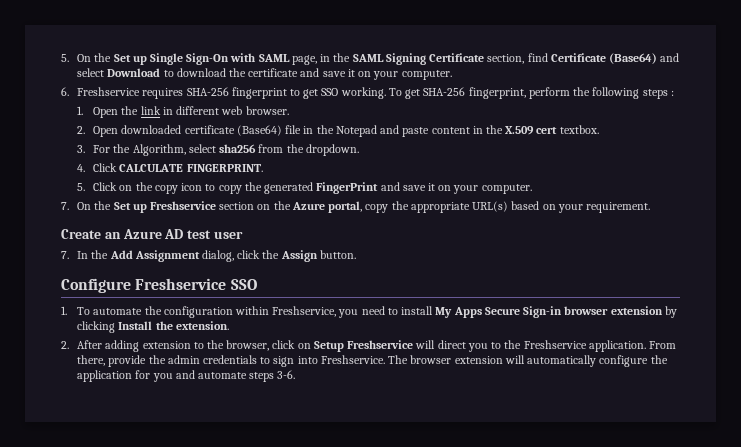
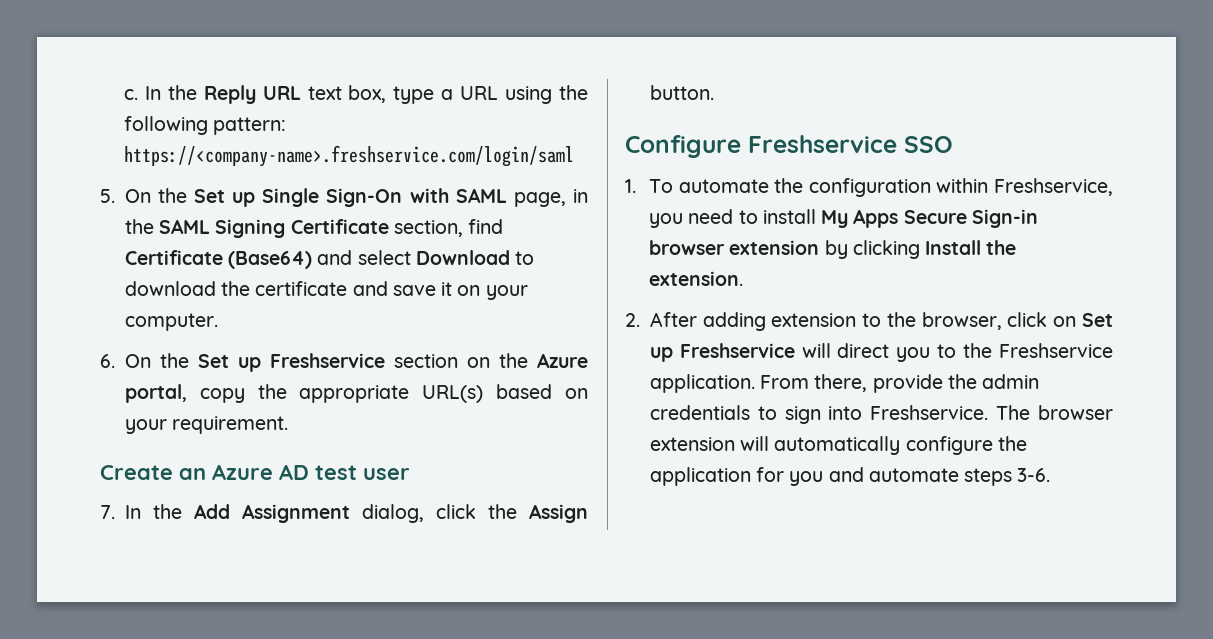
(61, 58) none -> [124,85,588,104] [124,116,287,135] [124,145,575,167] c. In the Reply URL text box, type a URL using the following pattern: https://<company-name>.freshservice.com/login/saml //
[77,87,674,99] [77,106,289,118] [77,125,599,137] [77,144,359,156] [77,163,263,172] [77,182,532,194] [61,202,69,210] Freshservice requires SHA-256 fingerprint to get SSO working. To get SHA-256 fingerprint, perform the following steps : // 1. Open the link in different web browser. // 2. Open downloaded certificate (Base64) file in the Notepad and paste content in the X.509 cert textbox. // 3. For the Algorithm, select sha256 from the dropdown. // 4. Click CALCULATE FINGERPRINT. // 5. Click on the copy icon to copy the generated FingerPrint and save it on your computer. // 7. -> (115, 361) none
[313,341,344,352] Setup -> [1082,313,1113,327] [649,347,673,362] Set up

